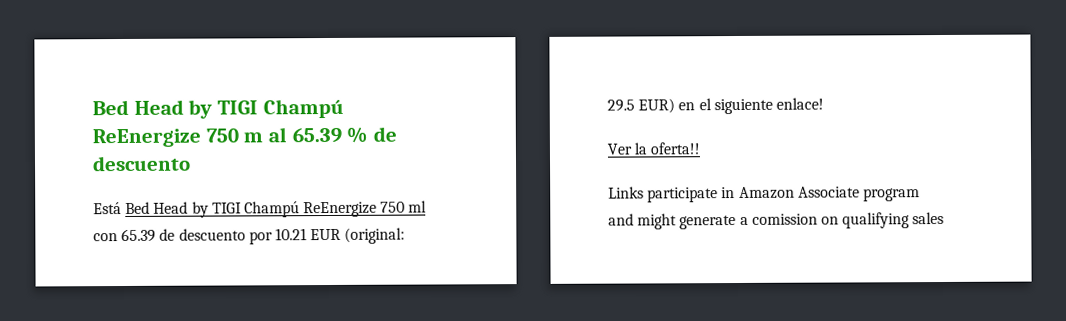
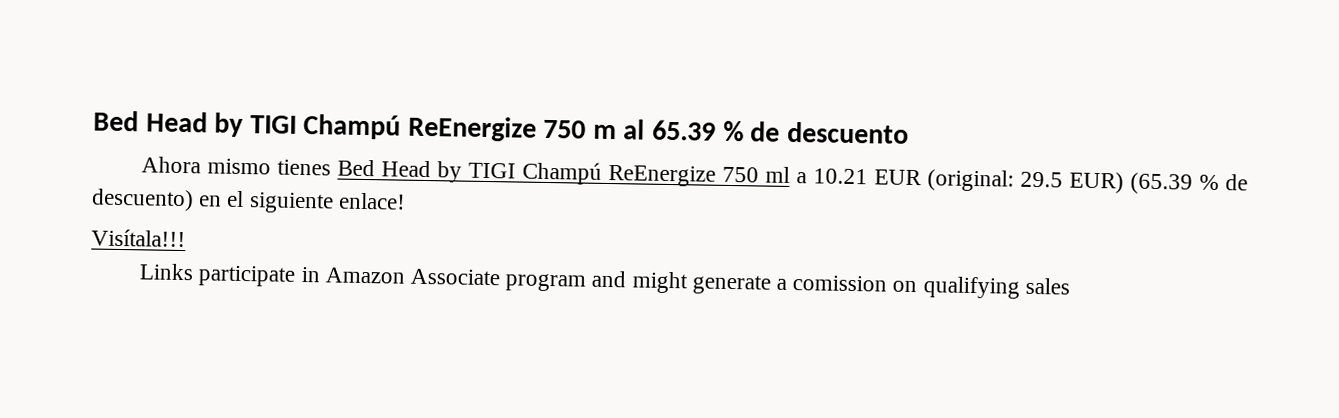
[93,202,122,215] Está -> [141,156,332,176] Ahora mismo tienes
[93,228,273,245] con 65.39 de descuento por -> [796,172,808,184] a
(676, 106) none -> [1130,172,1248,195] [91,188,194,212] (65.39 % de descuento)
[607,142,701,155] Ver la oferta!! -> [91,228,186,248] Visítala!!!

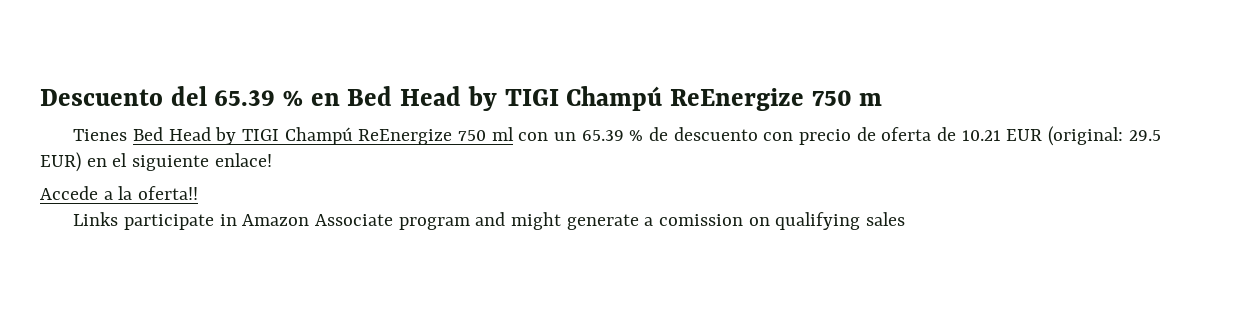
(93, 121) none -> [40,86,340,106] Descuento del 65.39 % en
[623,119,909,144] [141,156,332,176] al 65.39 % de descuento // Ahora mismo tienes -> [73,129,128,141] // Tienes
[796,172,808,184] a -> [518,127,957,145] con un 65.39 % de descuento con precio de oferta de
[1130,172,1248,195] [91,188,194,212] (65.39 % de descuento) -> (81, 162) none
[91,228,186,248] Visítala!!! -> [40,186,199,200] Accede a la oferta!!

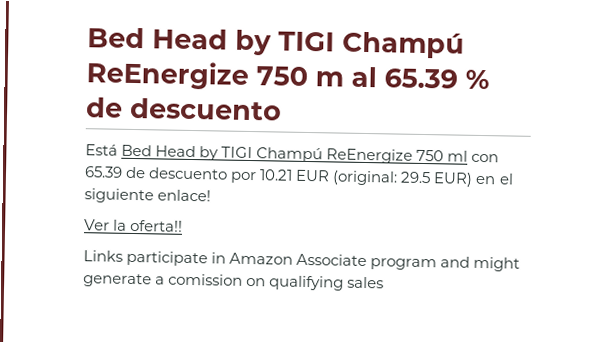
[40,86,340,106] Descuento del 65.39 % en -> (87, 38) none
[73,129,128,141] // Tienes -> [351,66,490,90] [85,97,282,121] [85,144,118,156] al 65.39 % de descuento // Está
[554,127,957,145] un 65.39 % de descuento con precio de oferta de -> [84,166,258,184] 65.39 de descuento por
[40,186,113,200] Accede a -> [84,219,110,231] Ver

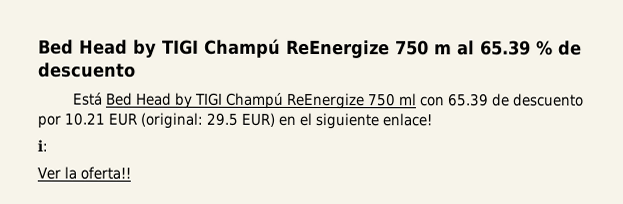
(212, 195) none -> [37,139,48,152] // ℹ:
[83,250,521,272] [83,273,385,291] // Links participate in Amazon Associate program and might generate a comission on qualifying sales -> (131, 173) none

